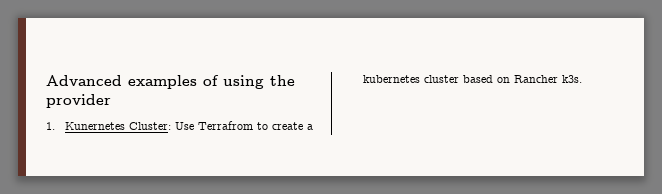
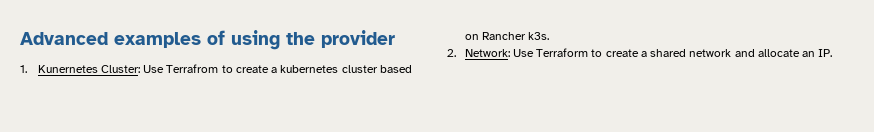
(582, 79) none -> [447,48,833,57] // 2. Network: Use Terraform to create a shared network and allocate an IP.

